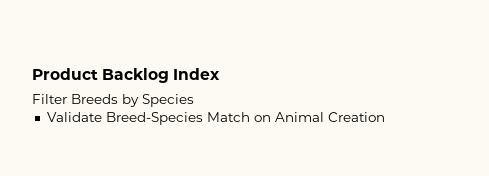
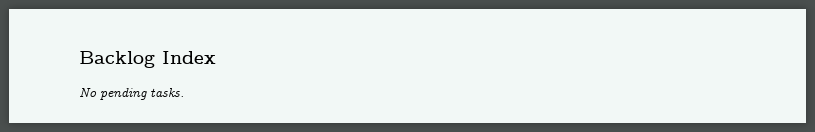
[32,68,98,80] Product -> (79, 59) none
[32,94,194,107] [46,112,385,125] Filter Breeds by Species // Validate Breed-Species Match on Animal Creation -> [79,87,184,100] No pending tasks.

